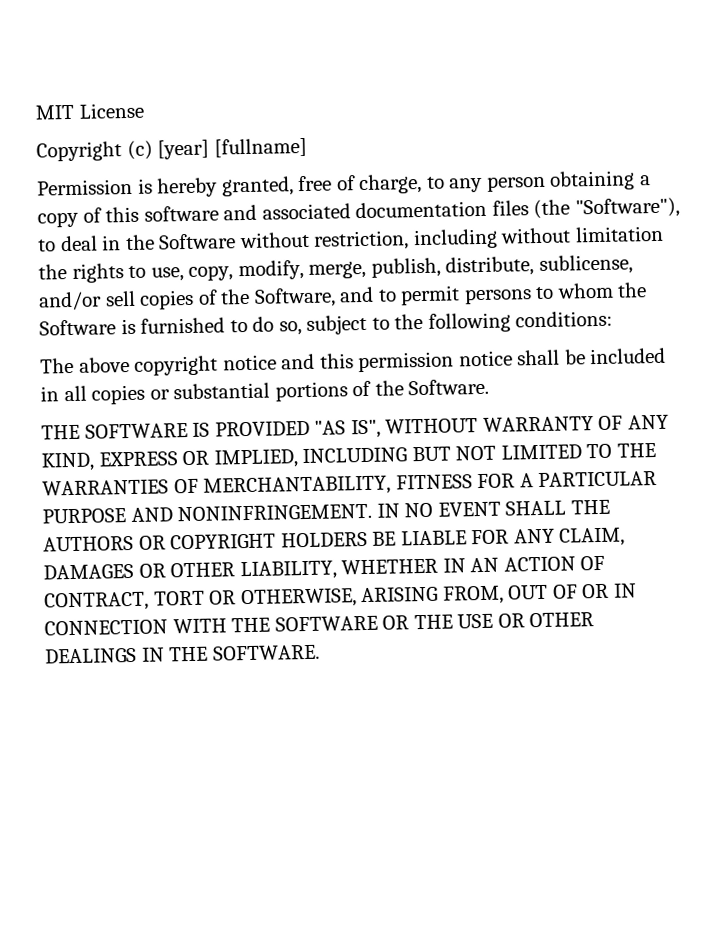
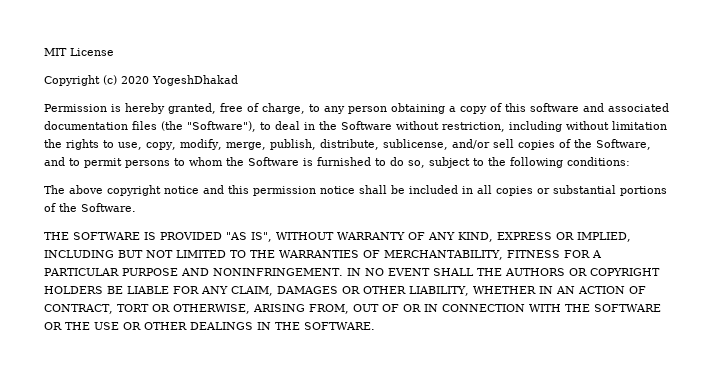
[157,137,307,160] [year] [fullname] -> [121,75,238,86] 2020 YogeshDhakad

